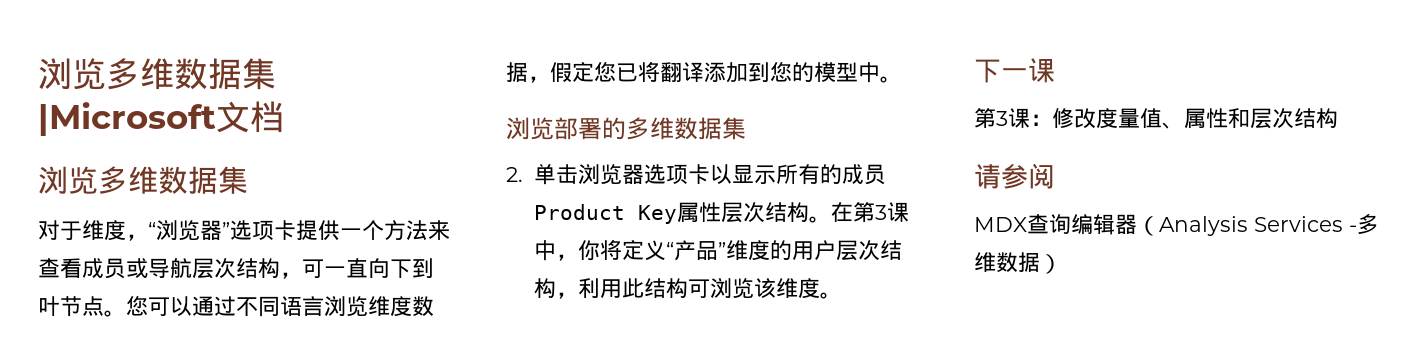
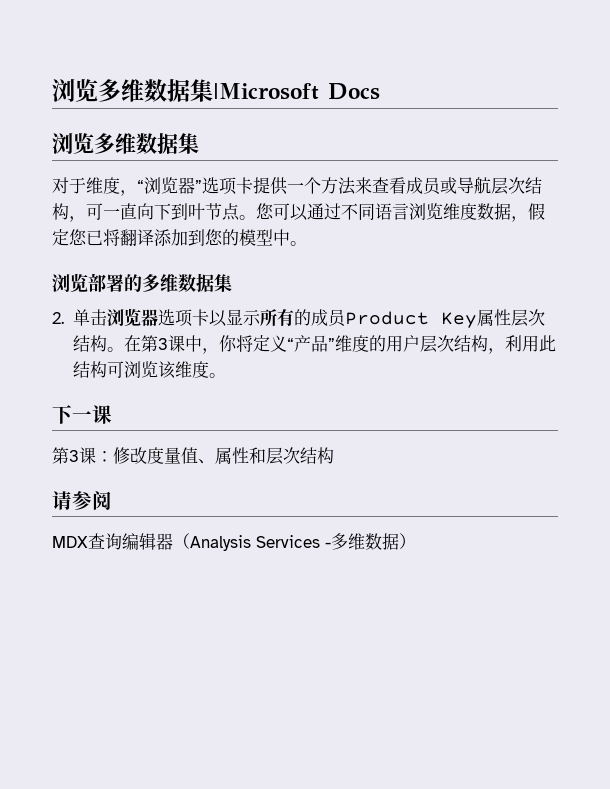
[216,101,284,133] 文档 -> [328,83,380,100] Docs

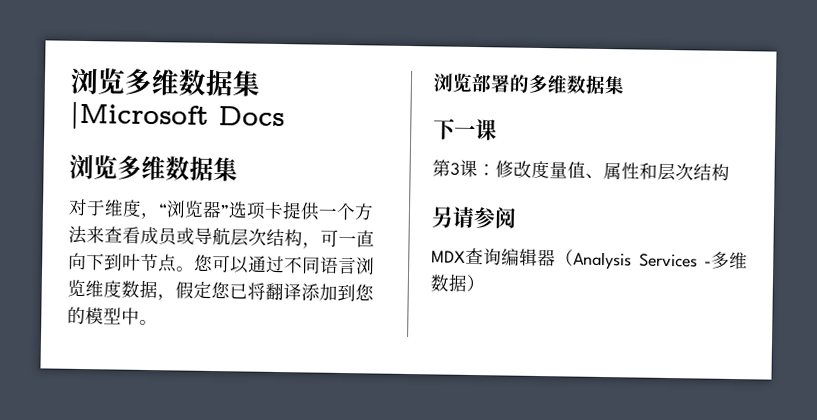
[52,308,546,328] [73,335,557,354] [73,361,227,379] // 2.单击浏览器选项卡以显示所有的成员Product Key属性层次结构。在第3课中，你将定义“产品”维度的用户层次结构，利用此结构可浏览该维度。 -> (625, 85) none
(334, 455) none -> [431,206,454,228] 另

